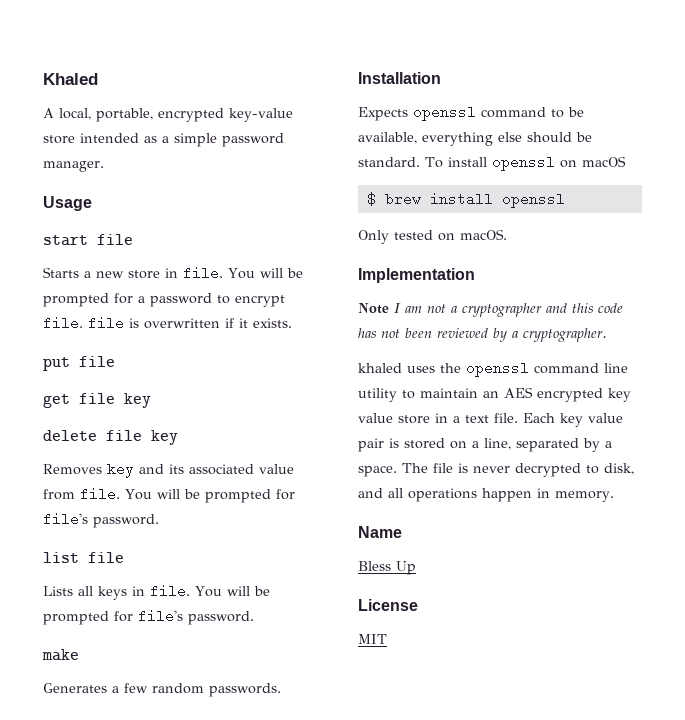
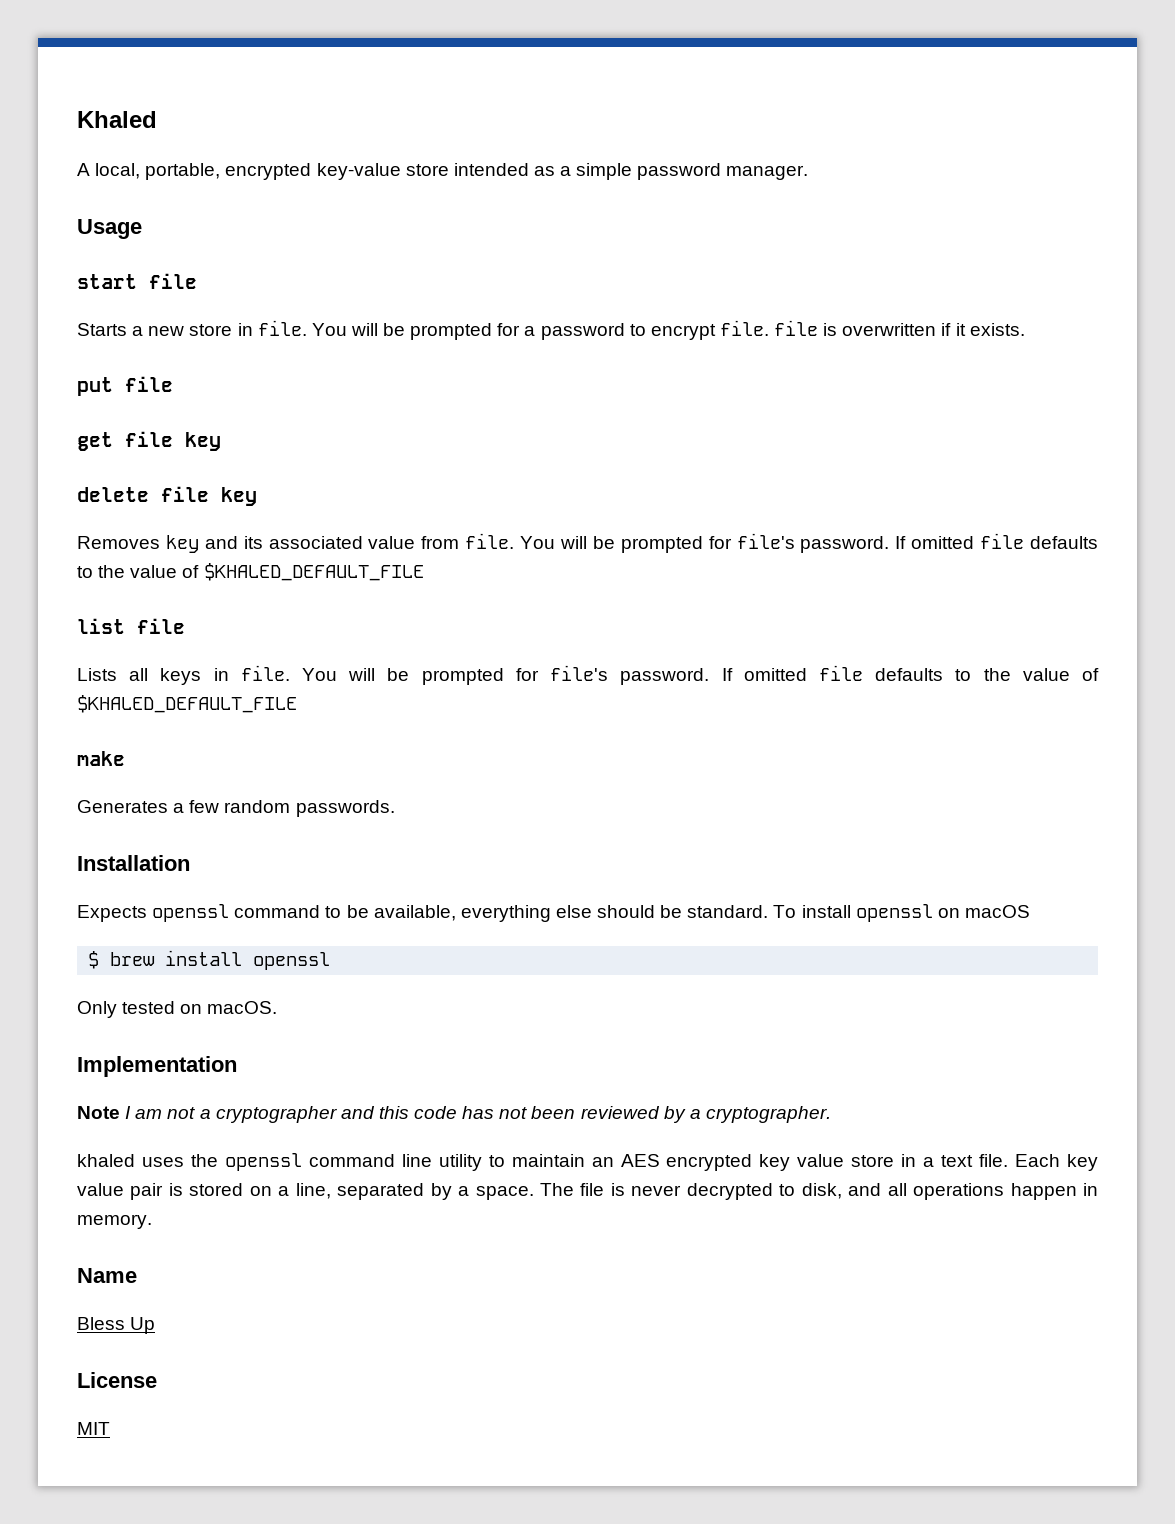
(159, 521) none -> [895,533,1099,549] [77,563,424,581] If omitted file defaults to the value of $KHALED_DEFAULT_FILE
(254, 618) none -> [721,665,1099,681] [77,695,297,713] If omitted file defaults to the value of $KHALED_DEFAULT_FILE

